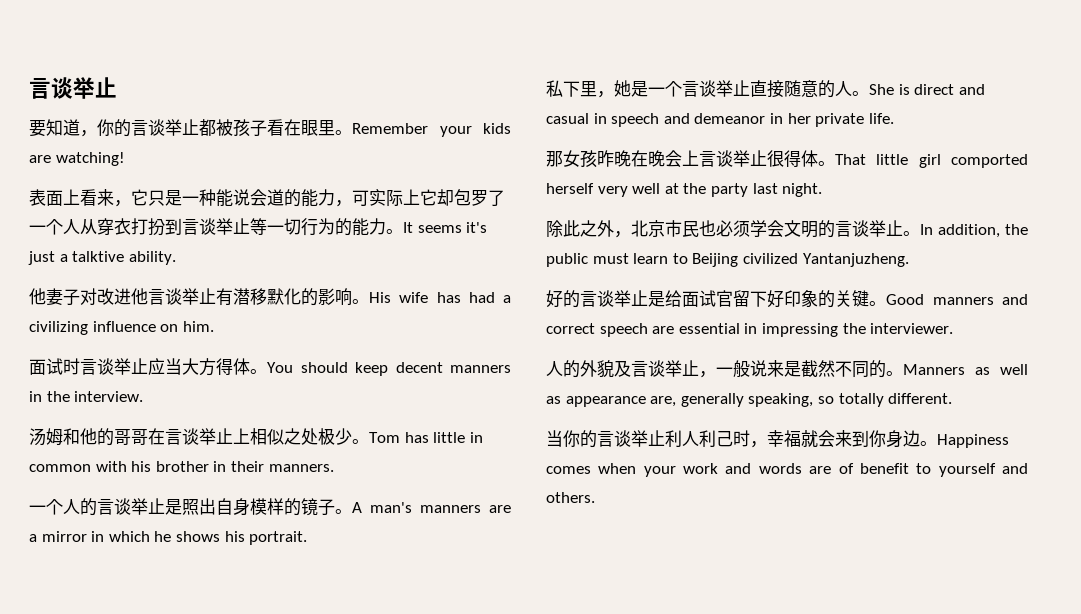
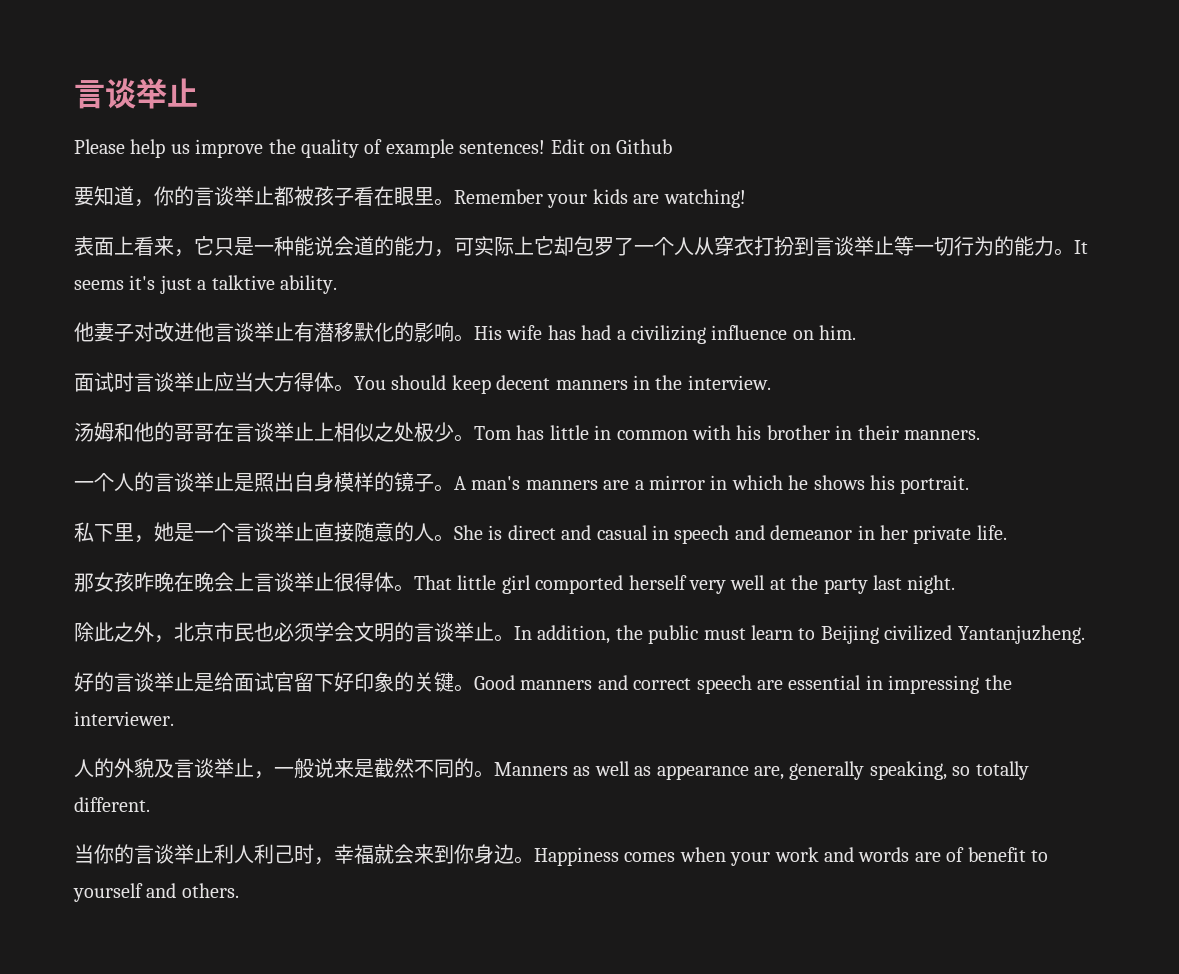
[29,77,117,99] 言谈举止 -> [74,78,198,109] [74,139,673,158] 言谈举止 // Please help us improve the quality of example sentences! Edit on Github

